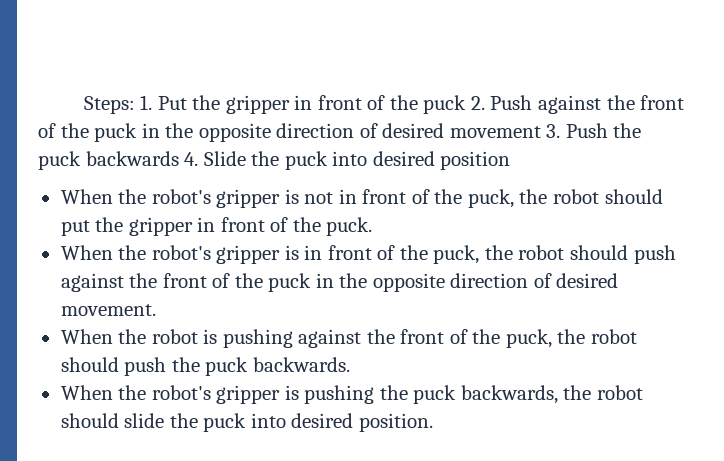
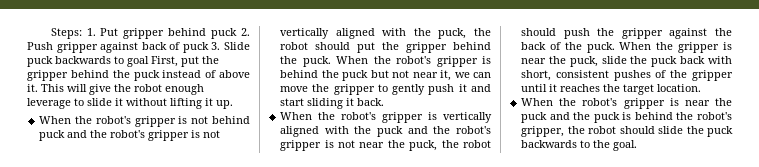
[192,95,685,114] [38,123,642,142] [38,151,511,170] the gripper in front of the puck 2. Push against the front of the puck in the opposite direction of desired movement 3. Push the puck backwards 4. Slide the puck into desired position -> [123,28,251,39] [27,42,251,53] [27,56,219,67] [27,70,251,81] [27,84,204,95] [27,98,233,109] gripper behind puck 2. Push gripper against back of puck 3. Slide puck backwards to goal First, put the gripper behind the puck instead of above it. This will give the robot enough leverage to slide it without lifting it up.
[338,189,430,204] in front of -> [212,116,250,124] [39,130,221,141] [280,28,407,39] behind puck and the robot's gripper is not vertically aligned with
[197,217,373,236] [60,245,676,264] [60,273,619,292] [60,304,156,316] [60,329,468,348] in front of the puck. // When the robot's gripper is in front of the puck, the robot should push against the front of the puck in the opposite direction of desired movement. // When the robot is pushing against the front of -> [453,42,491,50] [280,56,491,67] [280,70,492,81] [280,84,491,95] [280,98,385,109] [280,112,492,123] [280,126,491,137] [280,140,385,151] behind the puck. When the robot's gripper is behind the puck but not near it, we can move the gripper to gently push it and start sliding it back. // When the robot's gripper is vertically aligned with the puck and the robot's gripper is not near
[205,357,350,376] [60,385,558,404] puck backwards. // When the robot's gripper is pushing the puck backwards, -> [621,28,732,39] [521,42,732,53] [521,56,732,67] [521,70,733,81] [521,84,702,95] [521,98,732,109] [521,112,732,123] [521,126,565,137] gripper against the back of the puck. When the gripper is near the puck, slide the puck back with short, consistent pushes of the gripper until it reaches the target location. // When the robot's gripper is near the puck and the puck is behind the robot's gripper,
[250,413,433,432] into desired position. -> [521,140,638,151] backwards to the goal.

